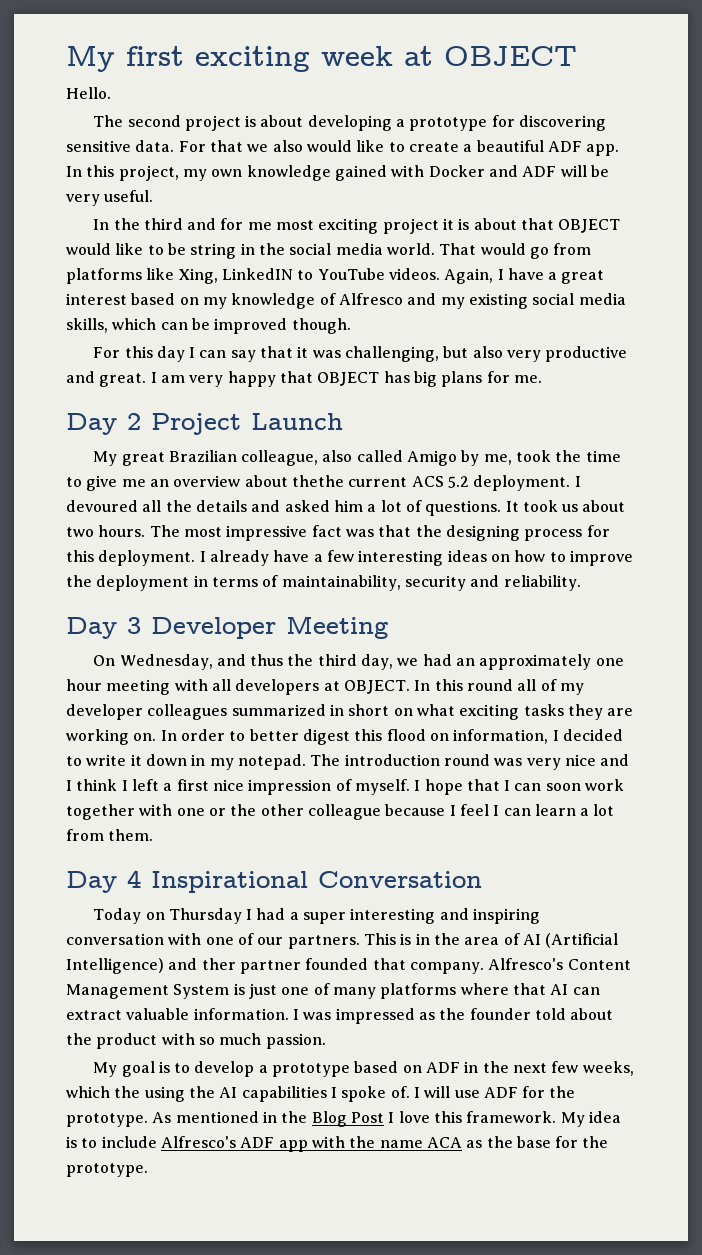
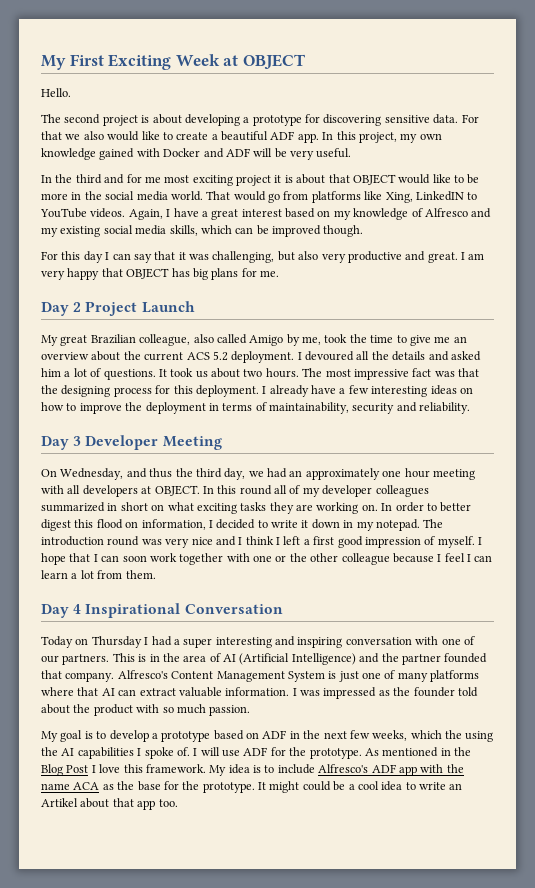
[66,46,393,72] My first exciting week -> [41,54,220,70] My First Exciting Week
[190,243,237,259] string -> [41,193,68,200] more
[291,475,344,487] thethe -> [123,351,141,360] the
[212,779,244,791] nice -> [337,536,363,548] good
[201,958,236,970] ther -> [381,653,399,662] the
(148, 1170) none -> [258,781,463,793] [41,798,178,810] It might could be a cool idea to write an Artikel about that app too.

